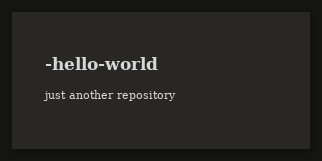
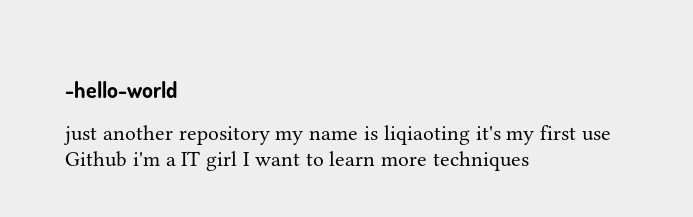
(176, 96) none -> [275,125,612,145] [65,151,530,171] my name is liqiaoting it's my first use Github i'm a IT girl I want to learn more techniques

